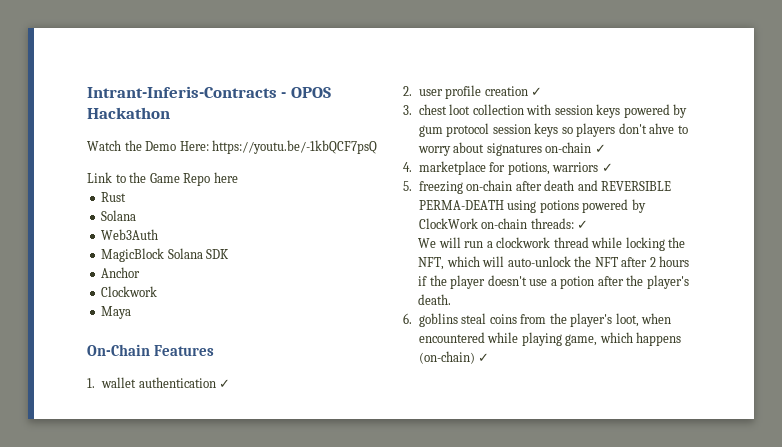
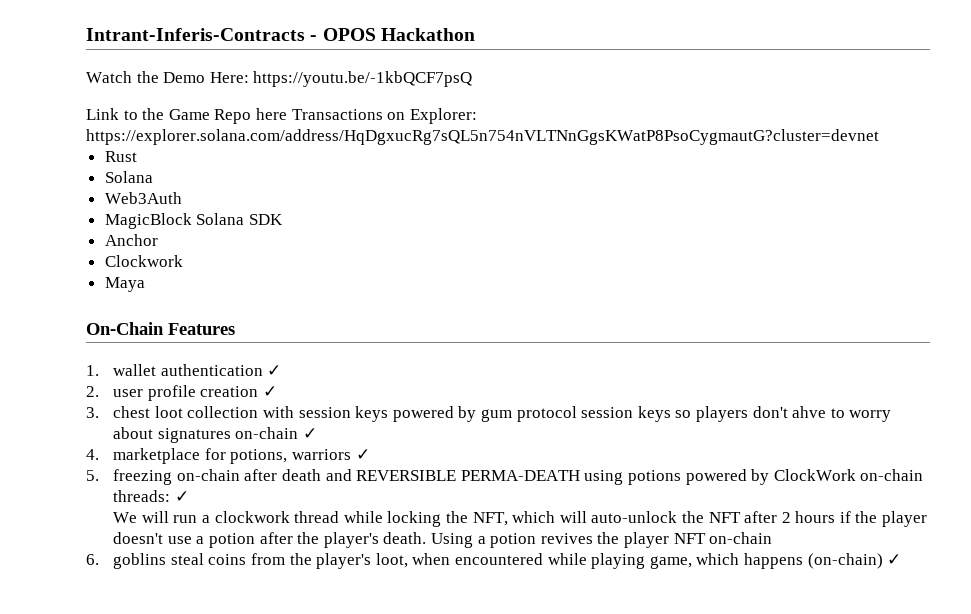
(238, 177) none -> [291,108,477,124] [86,129,879,145] Transactions on Explorer: https://explorer.solana.com/address/HqDgxucRg7sQL5n754nVLTNnGgsKWatP8PsoCygmautG?cluster=devnet
(452, 299) none -> [430,532,773,548] Using a potion revives the player NFT on-chain

